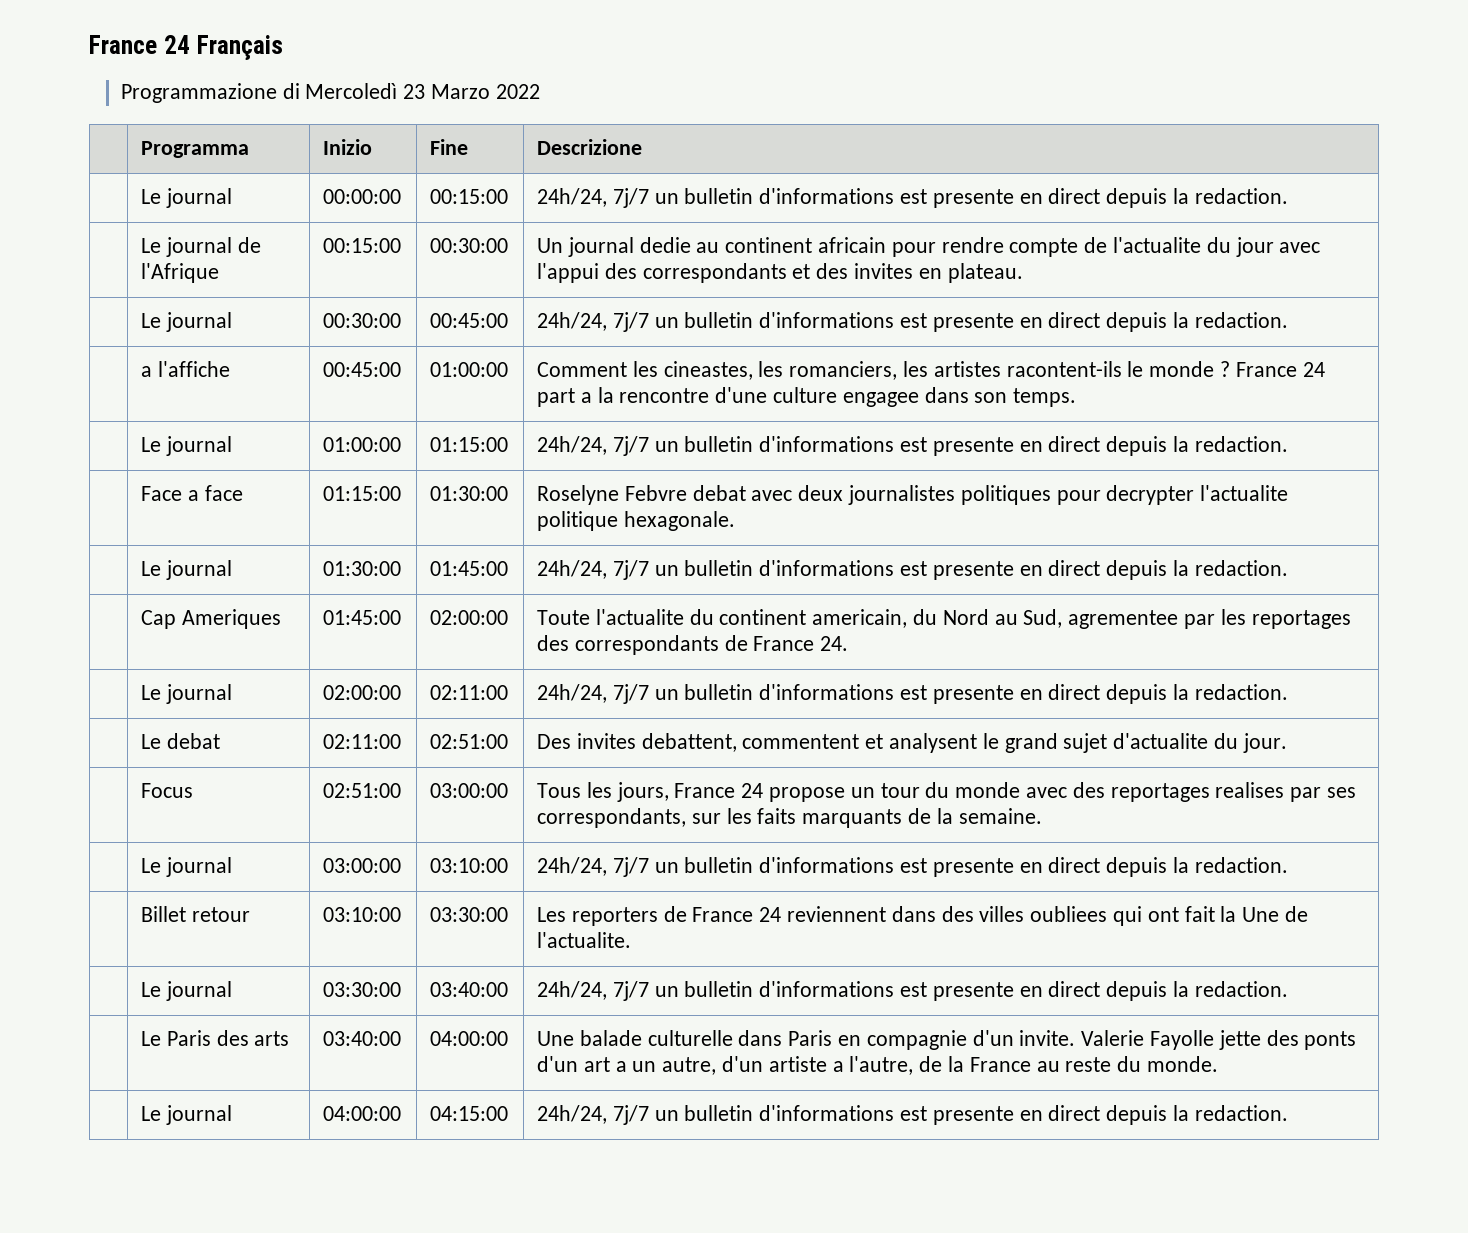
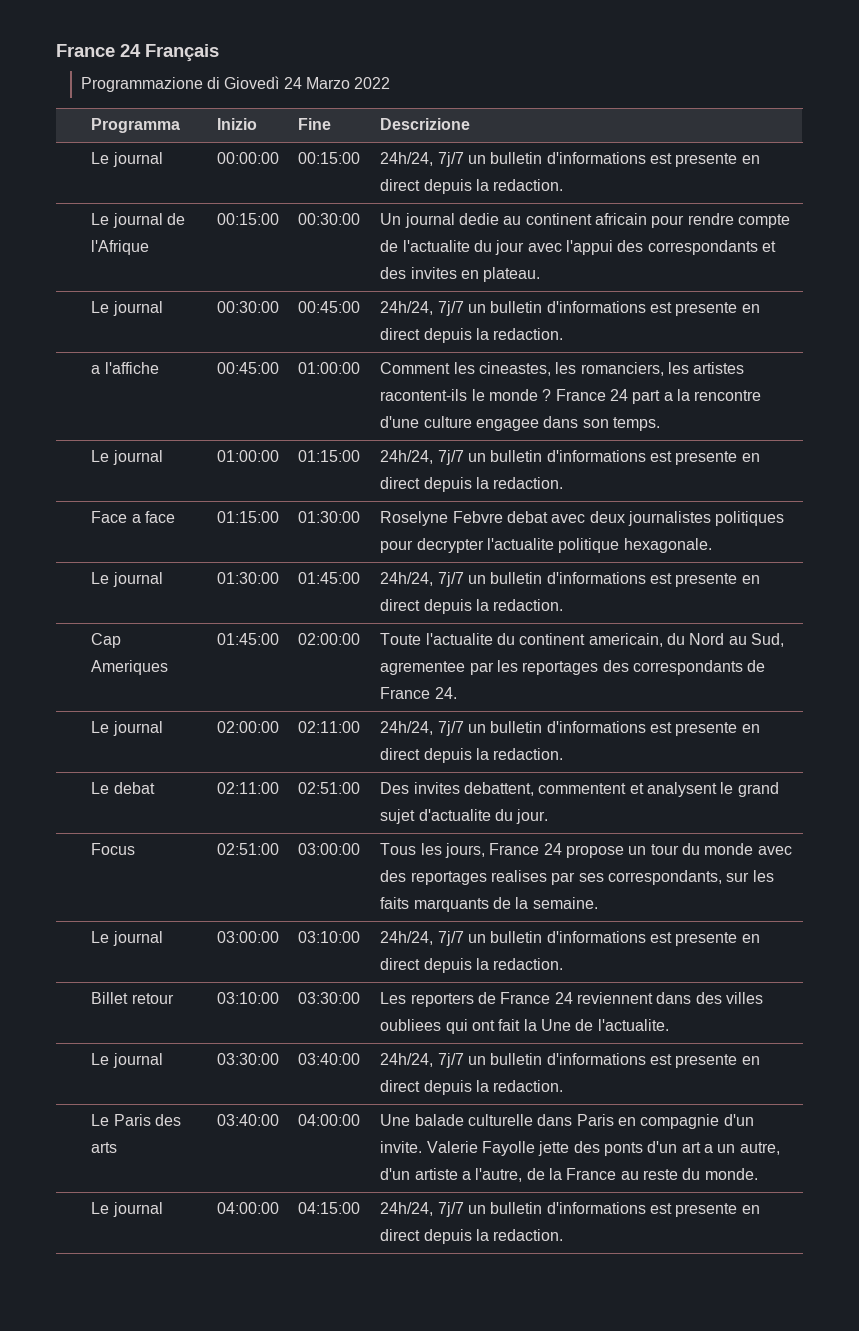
[305,83,426,99] Mercoledì 23 -> [224,76,302,89] Giovedì 24

